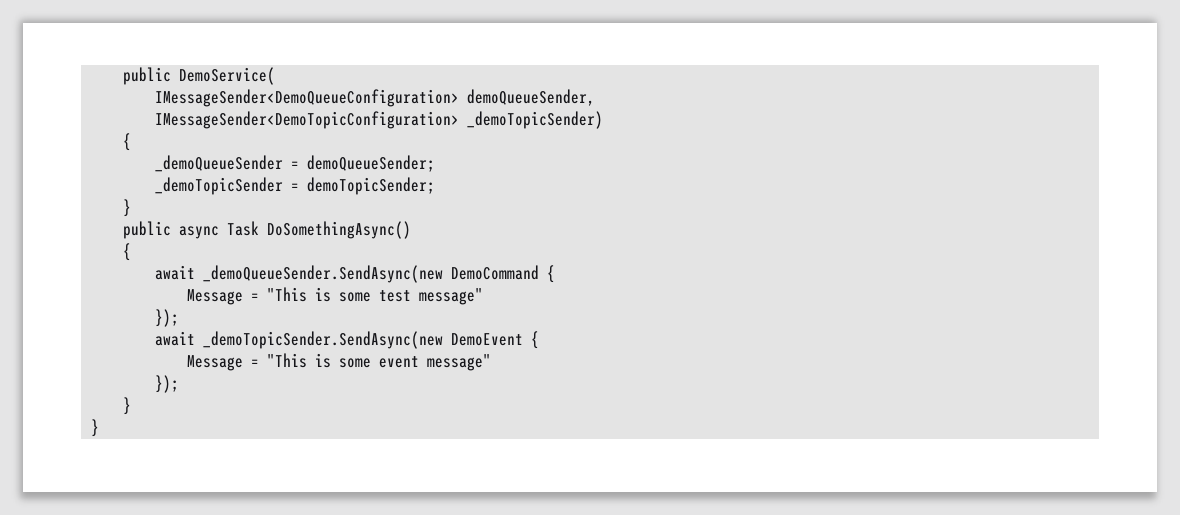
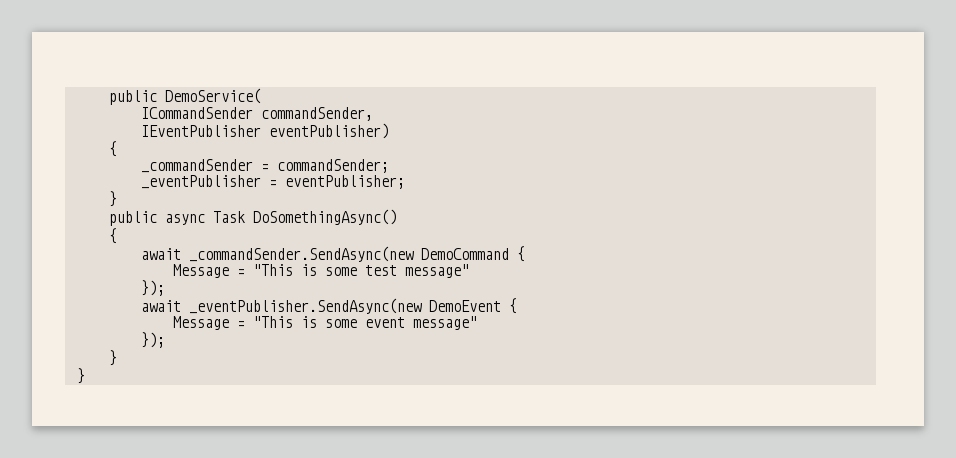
[155,89,596,107] [155,111,604,129] [123,133,132,151] [155,155,436,172] [155,177,436,195] IMessageSender<DemoQueueConfiguration> demoQueueSender, // IMessageSender<DemoTopicConfiguration> _demoTopicSender) // { // _demoQueueSender = demoQueueSender; // _demoTopicSender = demoTopicSender; -> [141,107,373,121] [141,123,389,139] [109,141,117,157] [141,159,389,173] [141,175,405,189] ICommandSender commandSender, // IEventPublisher eventPublisher) // { // _commandSender = commandSender; // _eventPublisher = eventPublisher;
[203,265,444,283] _demoQueueSender.SendAsync(new -> [189,246,414,262] _commandSender.SendAsync(new
[203,331,444,349] _demoTopicSender.SendAsync(new -> [189,298,422,314] _eventPublisher.SendAsync(new

